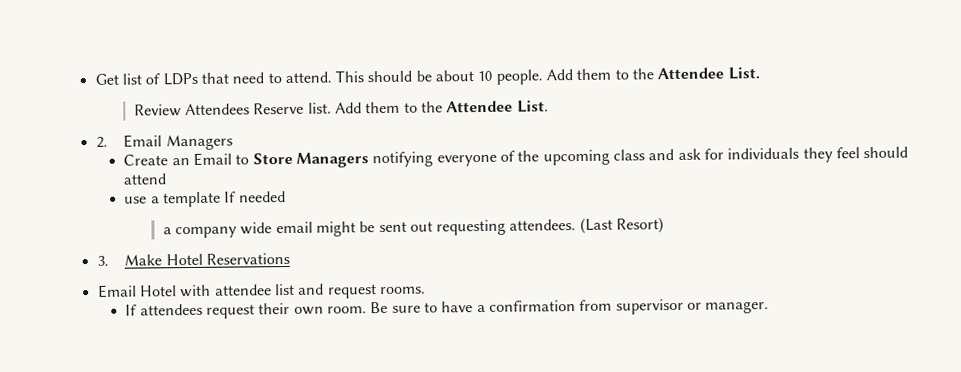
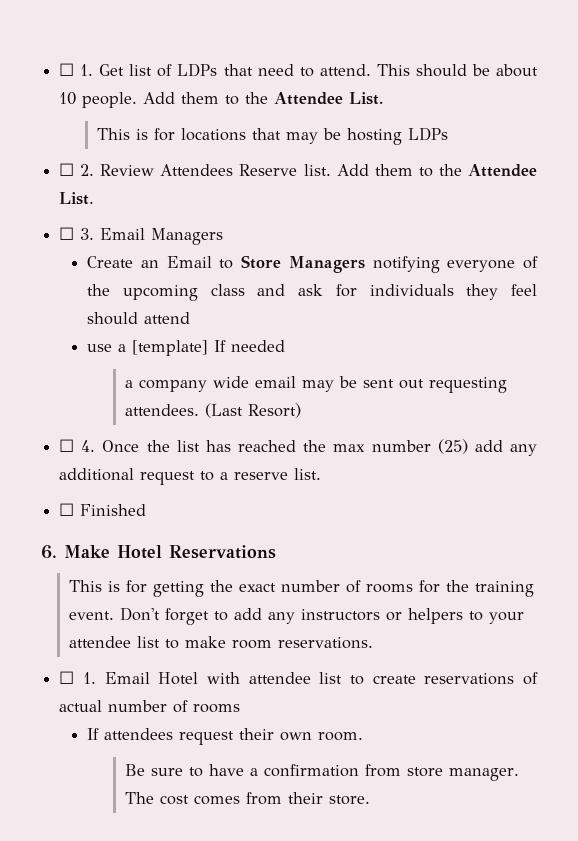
(94, 79) none -> [59,63,94,76] ☐ 1.
(760, 73) none -> [96,127,448,145] [59,163,95,176] This is for locations that may be hosting LDPs // ☐ 2.
[95,136,108,148] 2. -> [59,227,95,240] ☐ 3.
[163,191,222,208] template -> [132,340,209,356] [template]
[315,221,356,237] might -> [301,380,334,392] may
[96,252,291,266] 3. Make Hotel Reservations // -> [59,439,538,456] [59,468,322,485] [59,503,147,516] [41,545,276,559] [68,580,534,597] [68,607,524,625] [68,636,373,649] [59,671,96,684] ☐ 4. Once the list has reached the max number (25) add any additional request to a reserve list. // ☐ Finished // 6. Make Hotel Reservations // This is for getting the exact number of rooms for the training event. Don't forget to add any instructors or helpers to your attendee list to make room reservations. // ☐ 1.
[297,283,426,299] and request rooms. -> [349,672,538,685] [59,700,241,713] to create reservations of actual number of rooms
(368, 310) none -> (364, 736) //
[615,298,770,315] supervisor or manager. -> [406,767,519,781] [124,792,370,805] store manager. The cost comes from their store.

